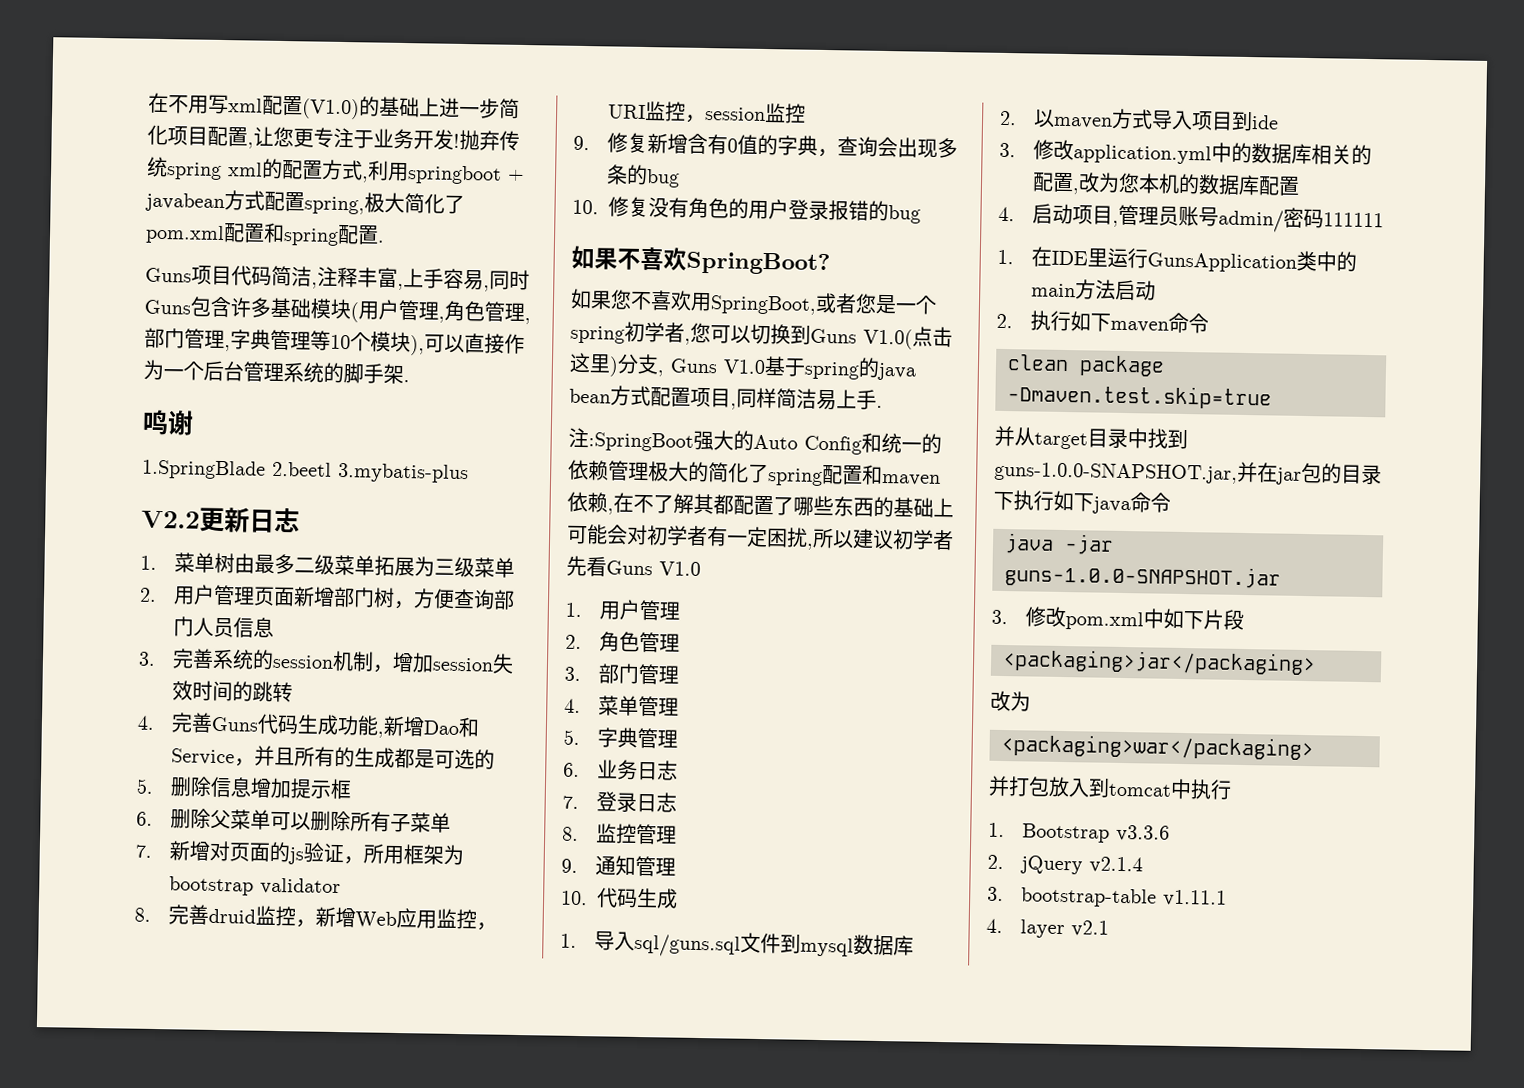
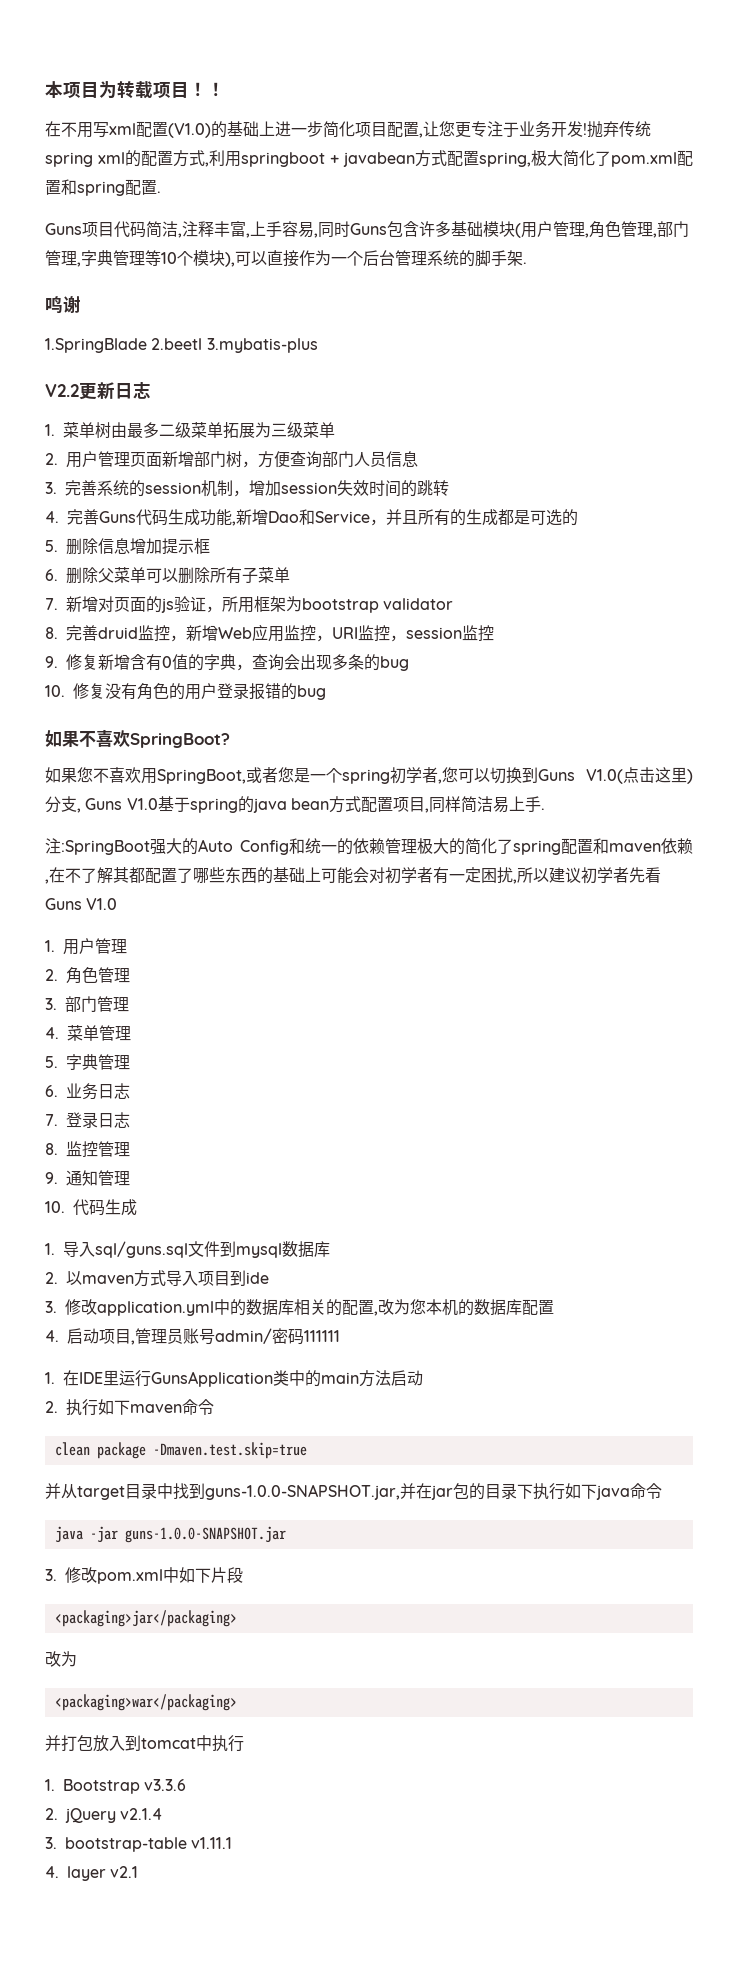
(148, 103) none -> [45,81,225,99] 本项目为转载项目！！ //

